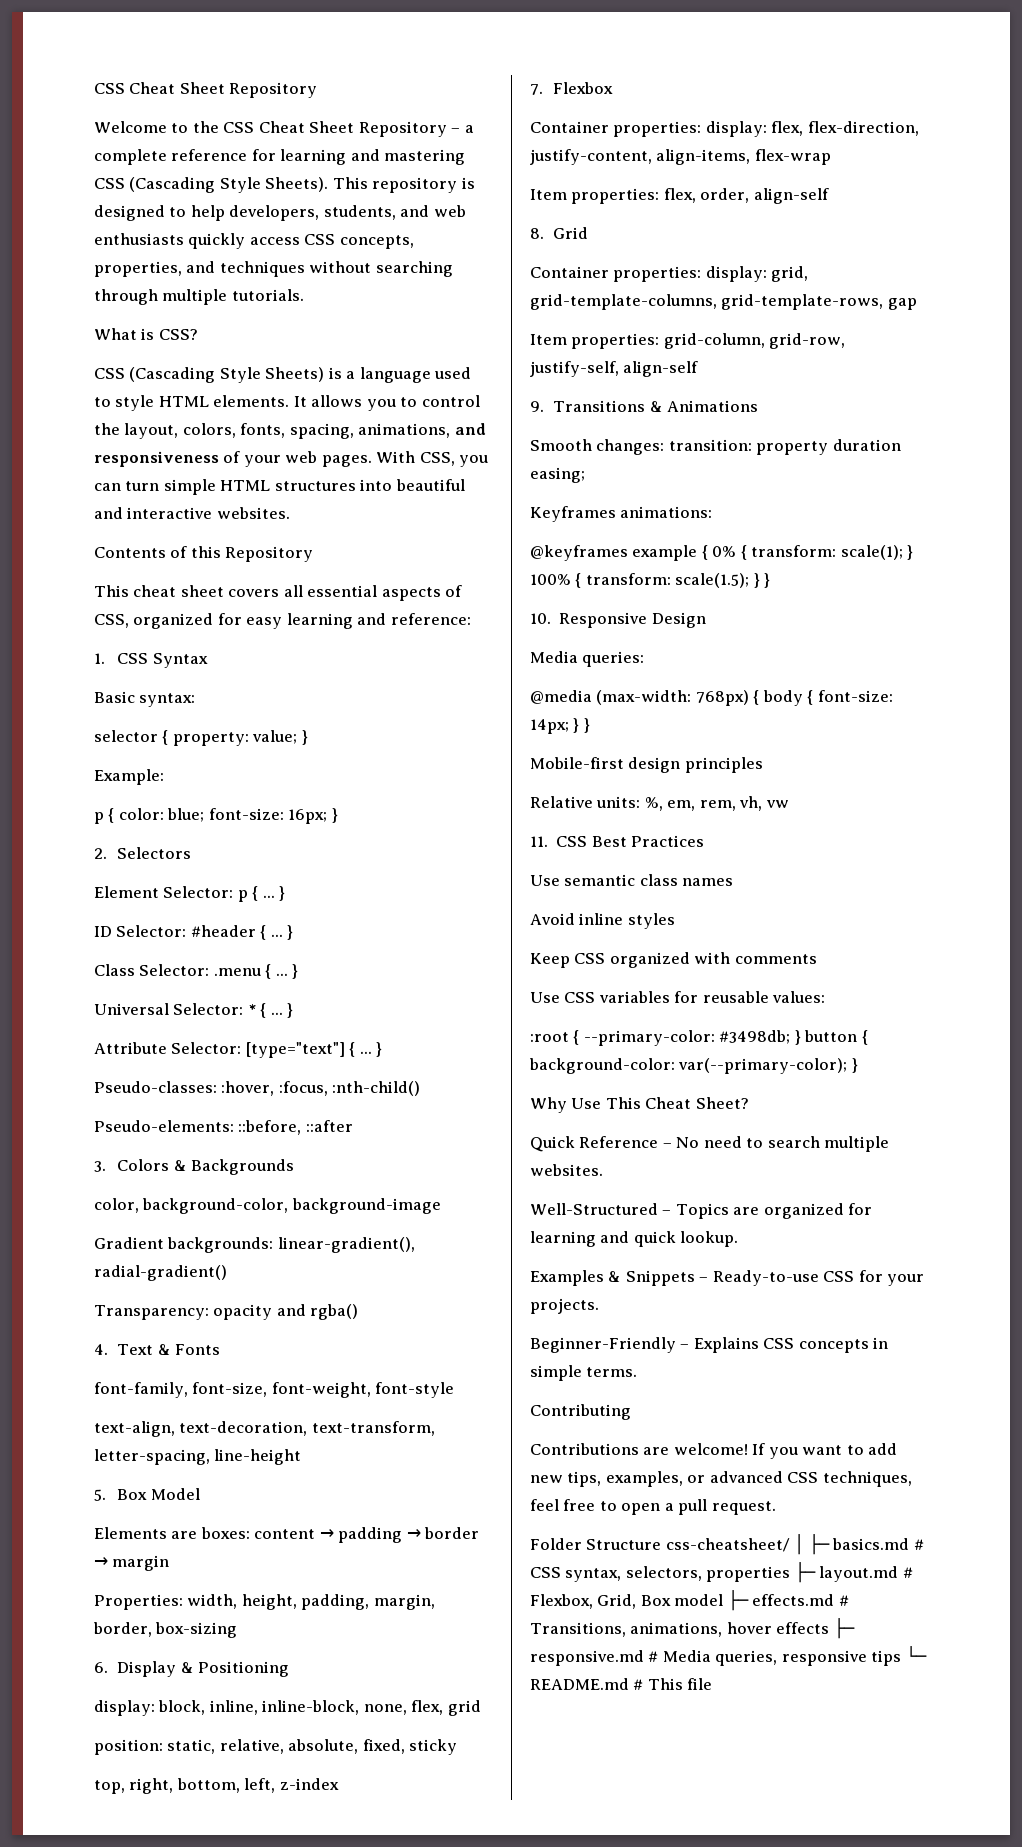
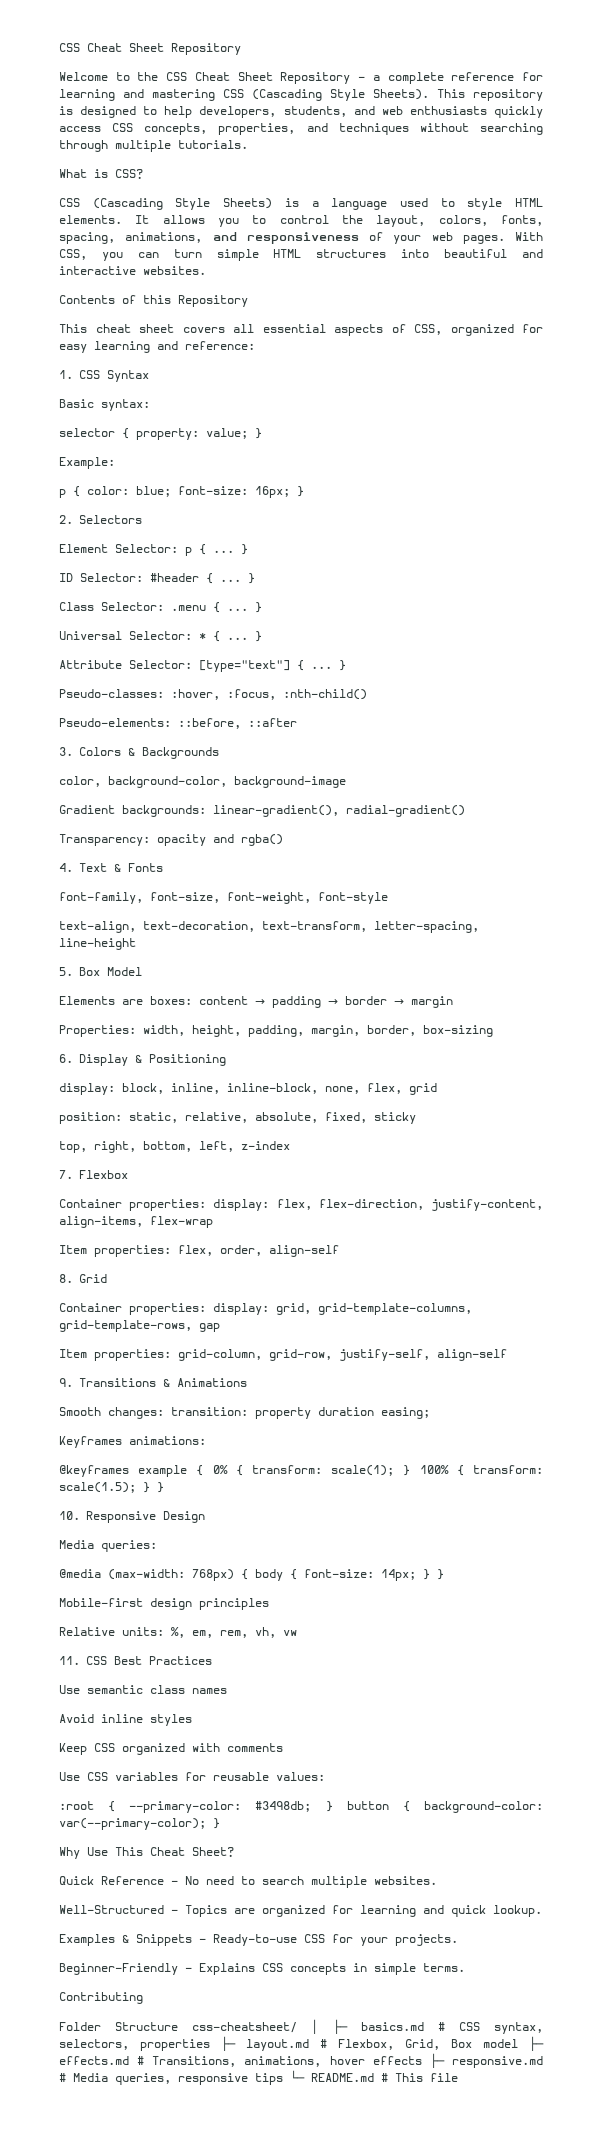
[530,1443,898,1459] [530,1471,912,1487] [530,1499,776,1515] // Contributions are welcome! If you want to add new tips, examples, or advanced CSS techniques, feel free to open a pull request. -> (143, 1998) none

